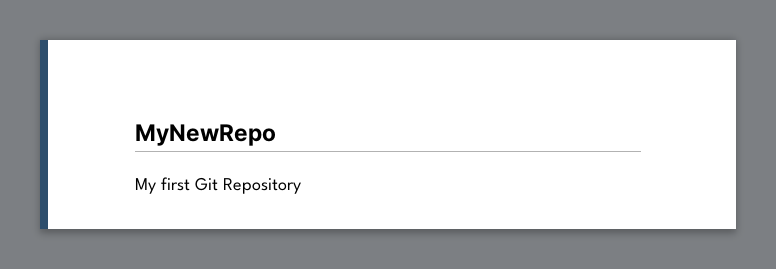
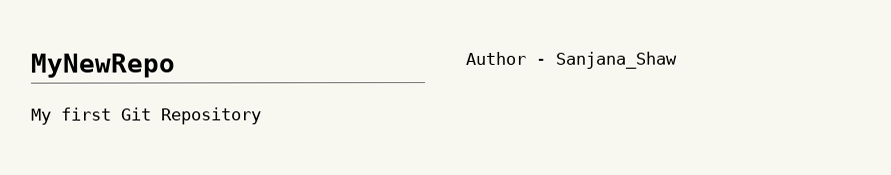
(301, 186) none -> [465,51,677,69] // Author - Sanjana_Shaw

